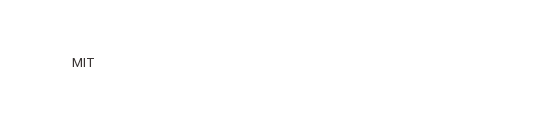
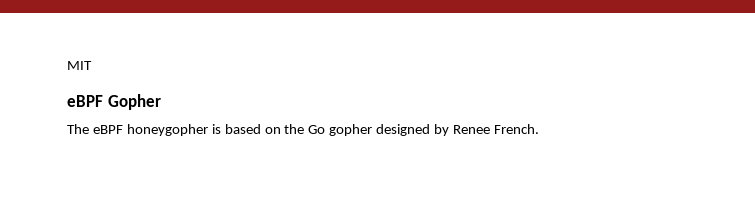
(95, 62) none -> [67,94,161,110] [67,124,539,136] // eBPF Gopher // The eBPF honeygopher is based on the Go gopher designed by Renee French.

